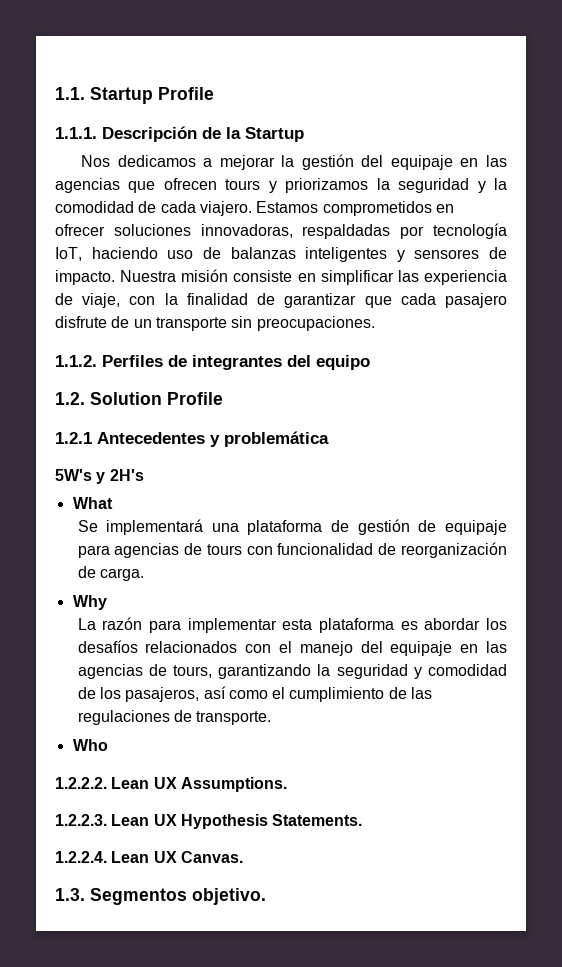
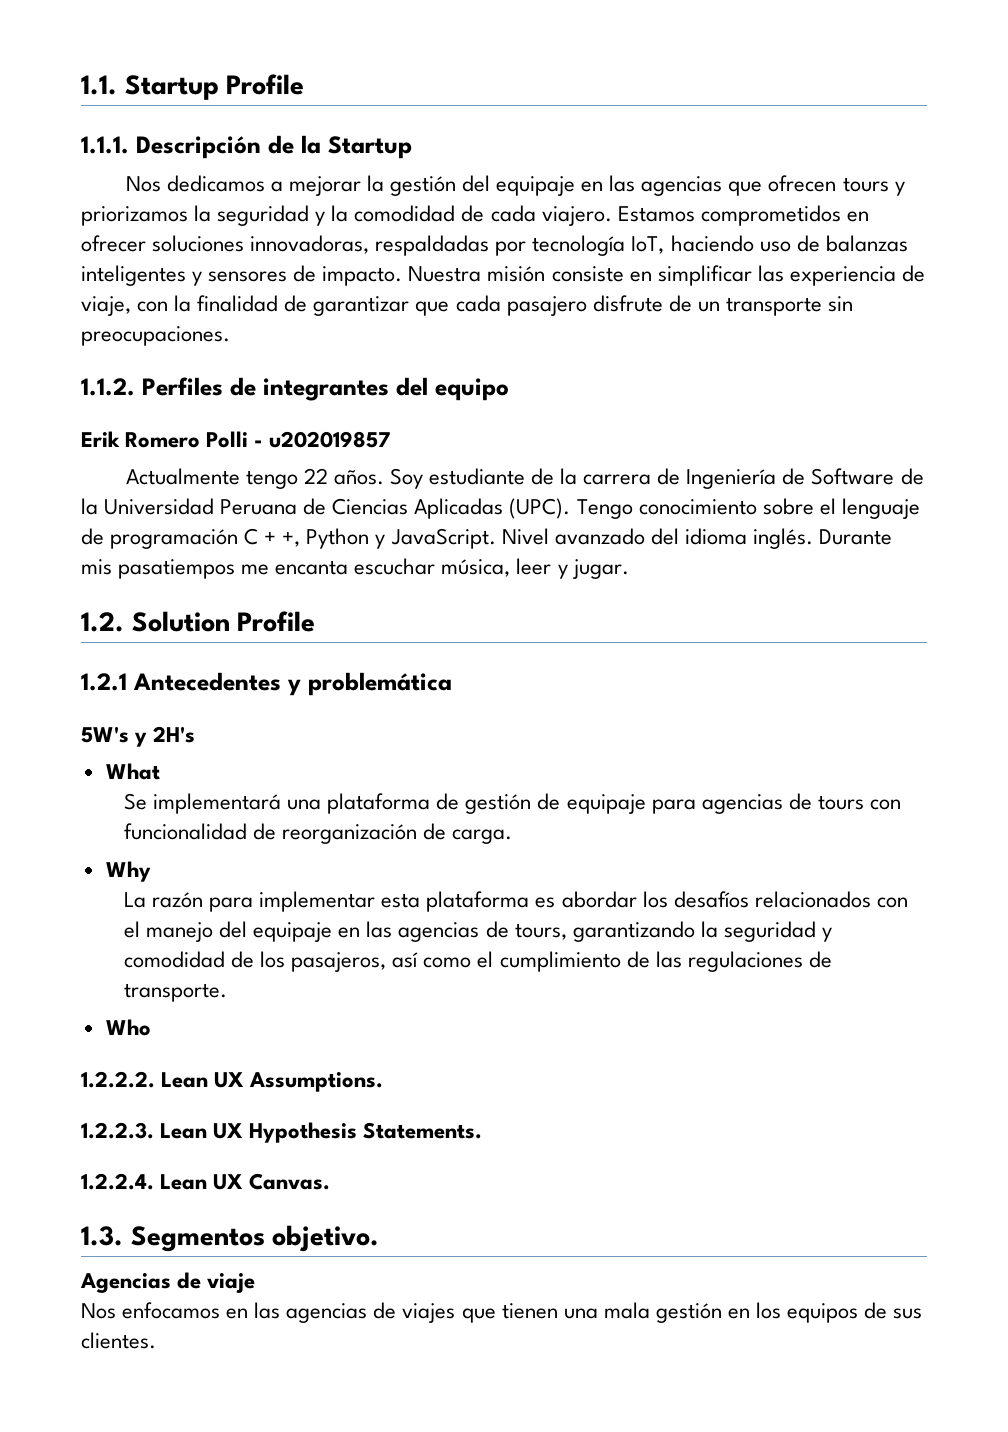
(370, 362) none -> [81,431,391,448] [125,468,924,489] [81,498,920,519] [81,528,892,549] [81,558,629,579] // Erik Romero Polli - u202019857 // Actualmente tengo 22 años. Soy estudiante de la carrera de Ingeniería de Software de la Universidad Peruana de Ciencias Aplicadas (UPC). Tengo conocimiento sobre el lenguaje de programación C + +, Python y JavaScript. Nivel avanzado del idioma inglés. Durante mis pasatiempos me encanta escuchar música, leer y jugar.
(266, 896) none -> [80,1272,256,1293] [81,1302,923,1323] [81,1332,156,1349] // Agencias de viaje // Nos enfocamos en las agencias de viajes que tienen una mala gestión en los equipos de sus clientes.

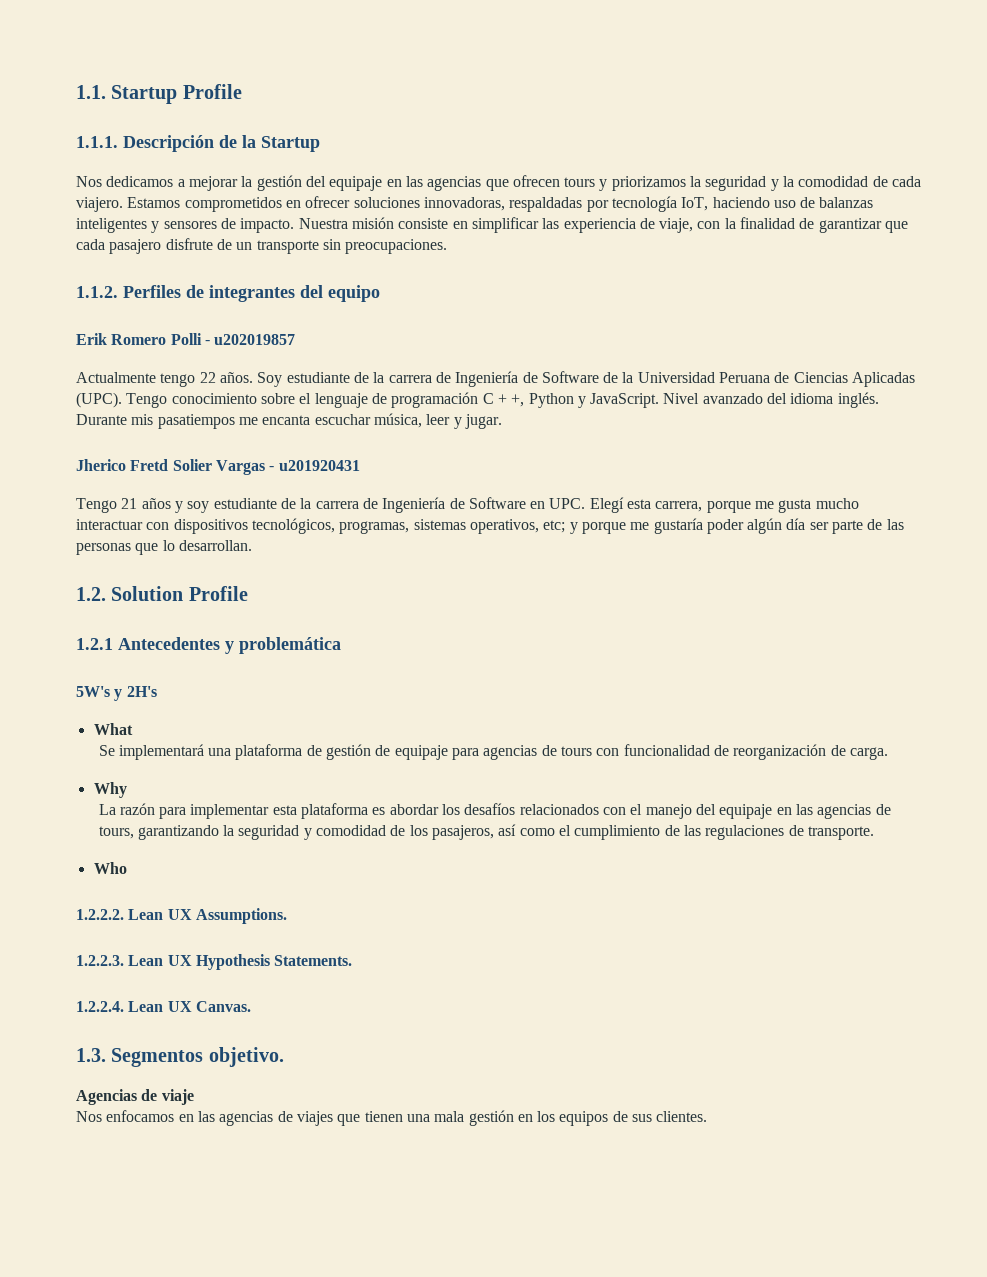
(629, 569) none -> [76,459,360,475] [76,497,859,513] [76,518,904,534] [76,540,252,555] // Jherico Fretd Solier Vargas - u201920431 // Tengo 21 años y soy estudiante de la carrera de Ingeniería de Software en UPC. Elegí esta carrera, porque me gusta mucho interactuar con dispositivos tecnológicos, programas, sistemas operativos, etc; y porque me gustaría poder algún día ser parte de las personas que lo desarrollan.

